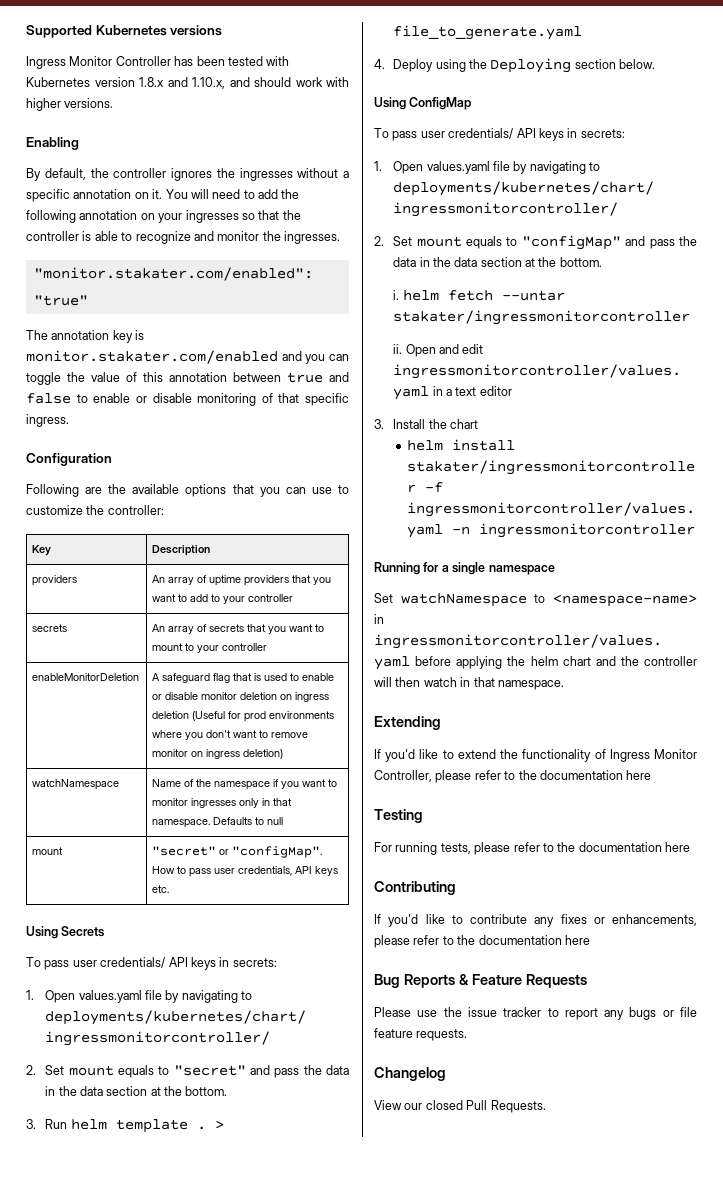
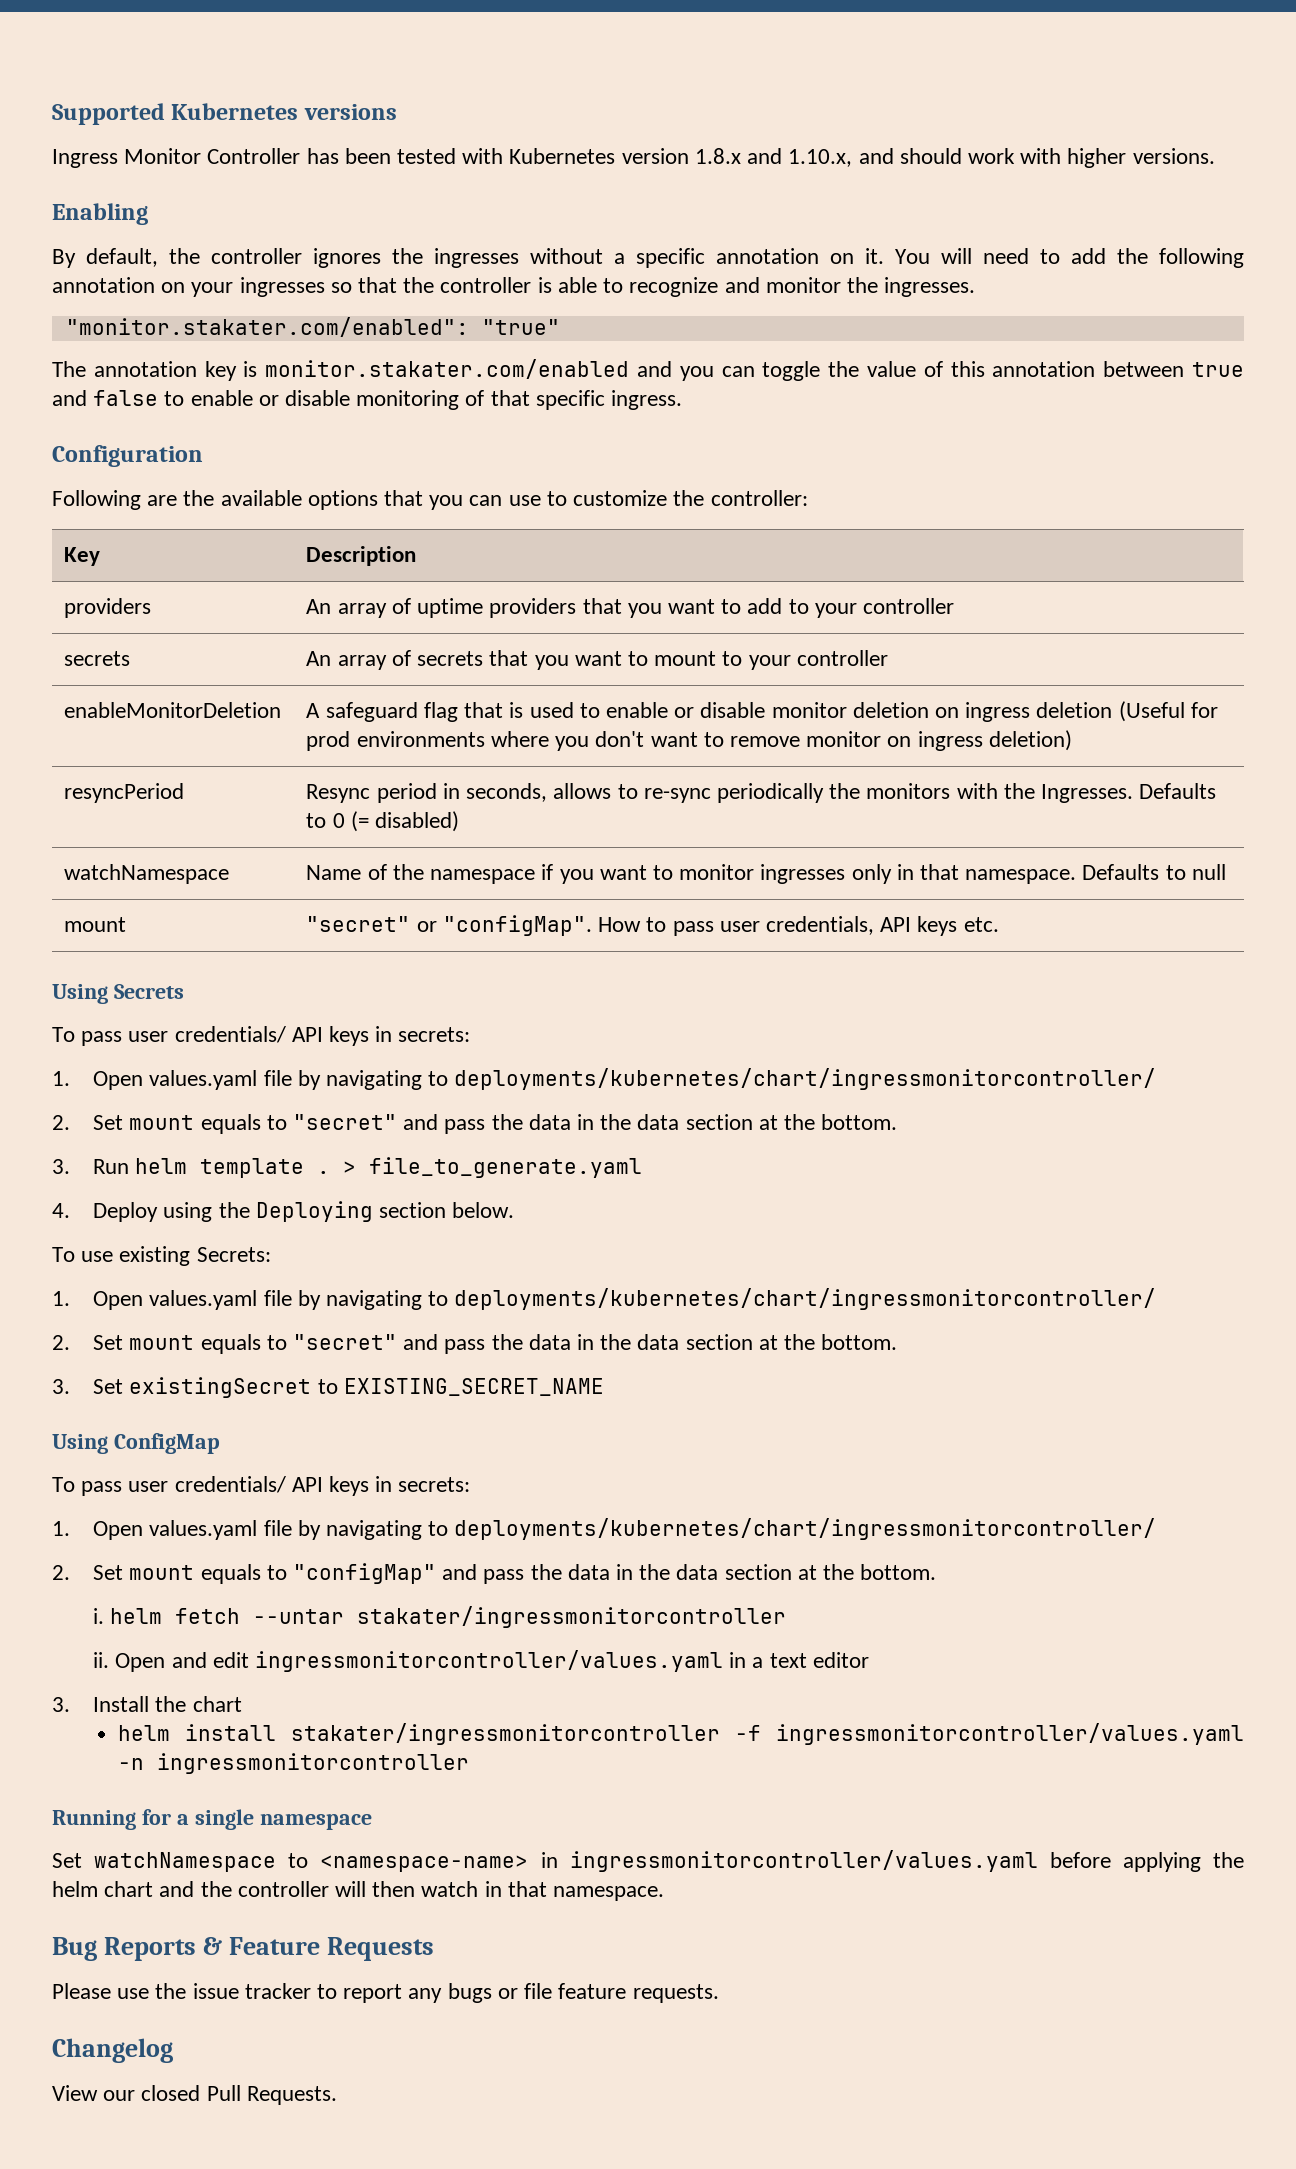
(284, 754) none -> [64,783,185,803] [306,783,1217,803] [306,811,460,832] // resyncPeriod | Resync period in seconds, allows to re-sync periodically the monitors with the Ingresses. Defaults to 0 (= disabled)
(656, 64) none -> [52,1246,271,1266] [52,1288,1157,1310] [52,1334,898,1354] [52,1377,604,1398] // To use existing Secrets: // 1. Open values.yaml file by navigating to deployments/kubernetes/chart/ingressmonitorcontroller/ // 2. Set mount equals to "secret" and pass the data in the data section at the bottom. // 3. Set existingSecret to EXISTING_SECRET_NAME
[374,716,441,730] [374,749,697,762] [374,770,652,783] [374,809,423,823] [374,842,690,855] [374,881,456,895] [374,914,697,927] [374,935,590,948] // Extending // If you'd like to extend the functionality of Ingress Monitor Controller, please refer to the documentation here // Testing // For running tests, please refer to the documentation here // Contributing // If you'd like to contribute any fixes or enhancements, please refer to the documentation here -> (665, 1893) none

